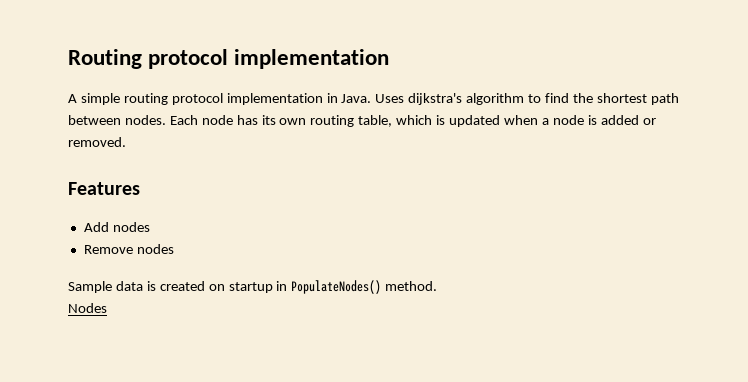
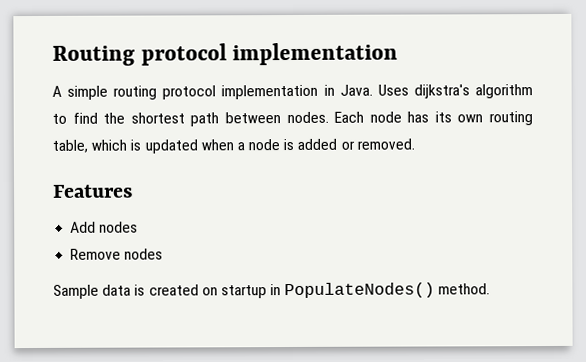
[68,303,107,313] // Nodes -> (491, 289) none

